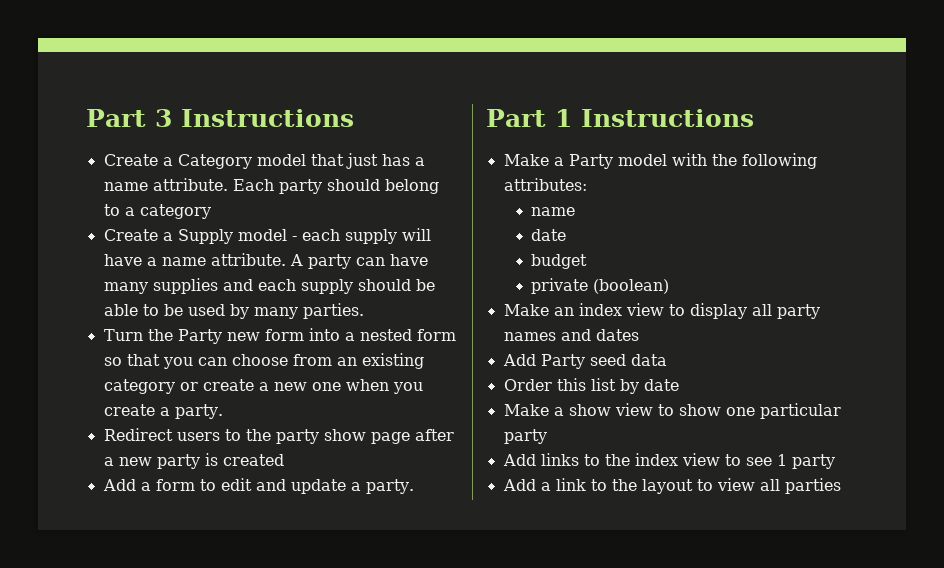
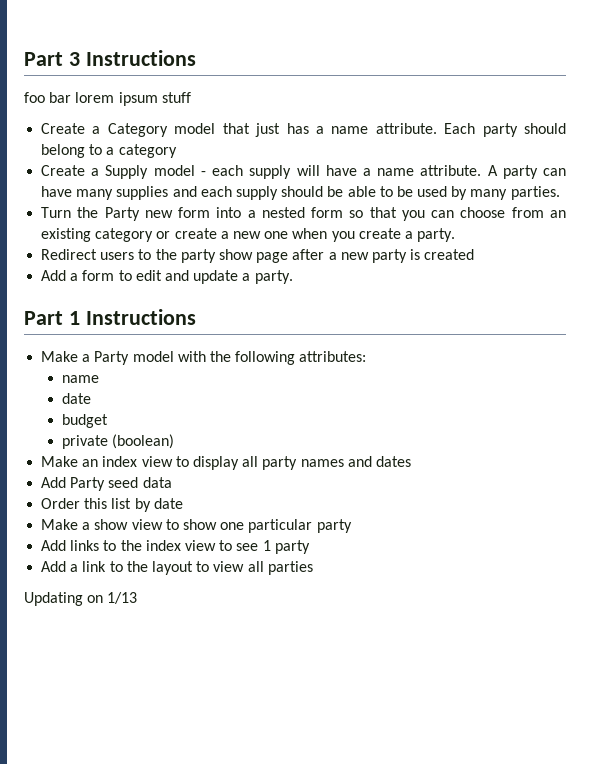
(354, 118) none -> [24,92,191,106] // foo bar lorem ipsum stuff
(841, 486) none -> [24,592,138,606] // Updating on 1/13

